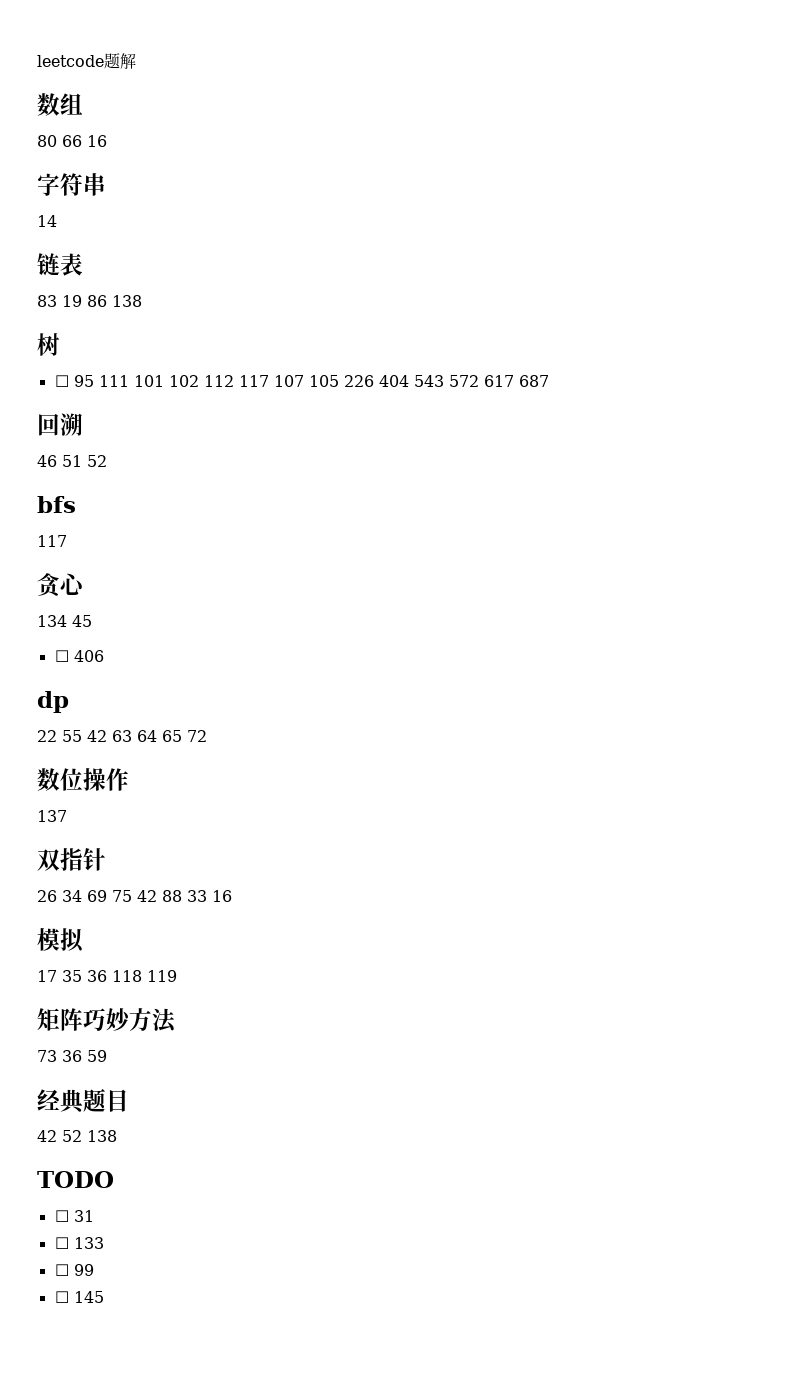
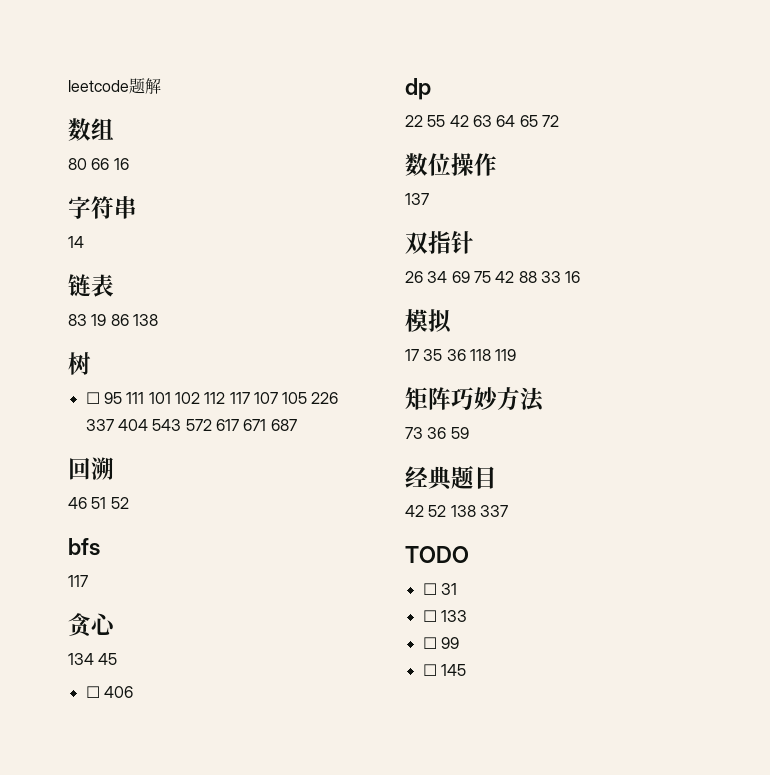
(374, 381) none -> [85,419,114,431] 337
(514, 381) none -> [243,419,267,431] 671
(117, 1136) none -> [479,505,508,517] 337

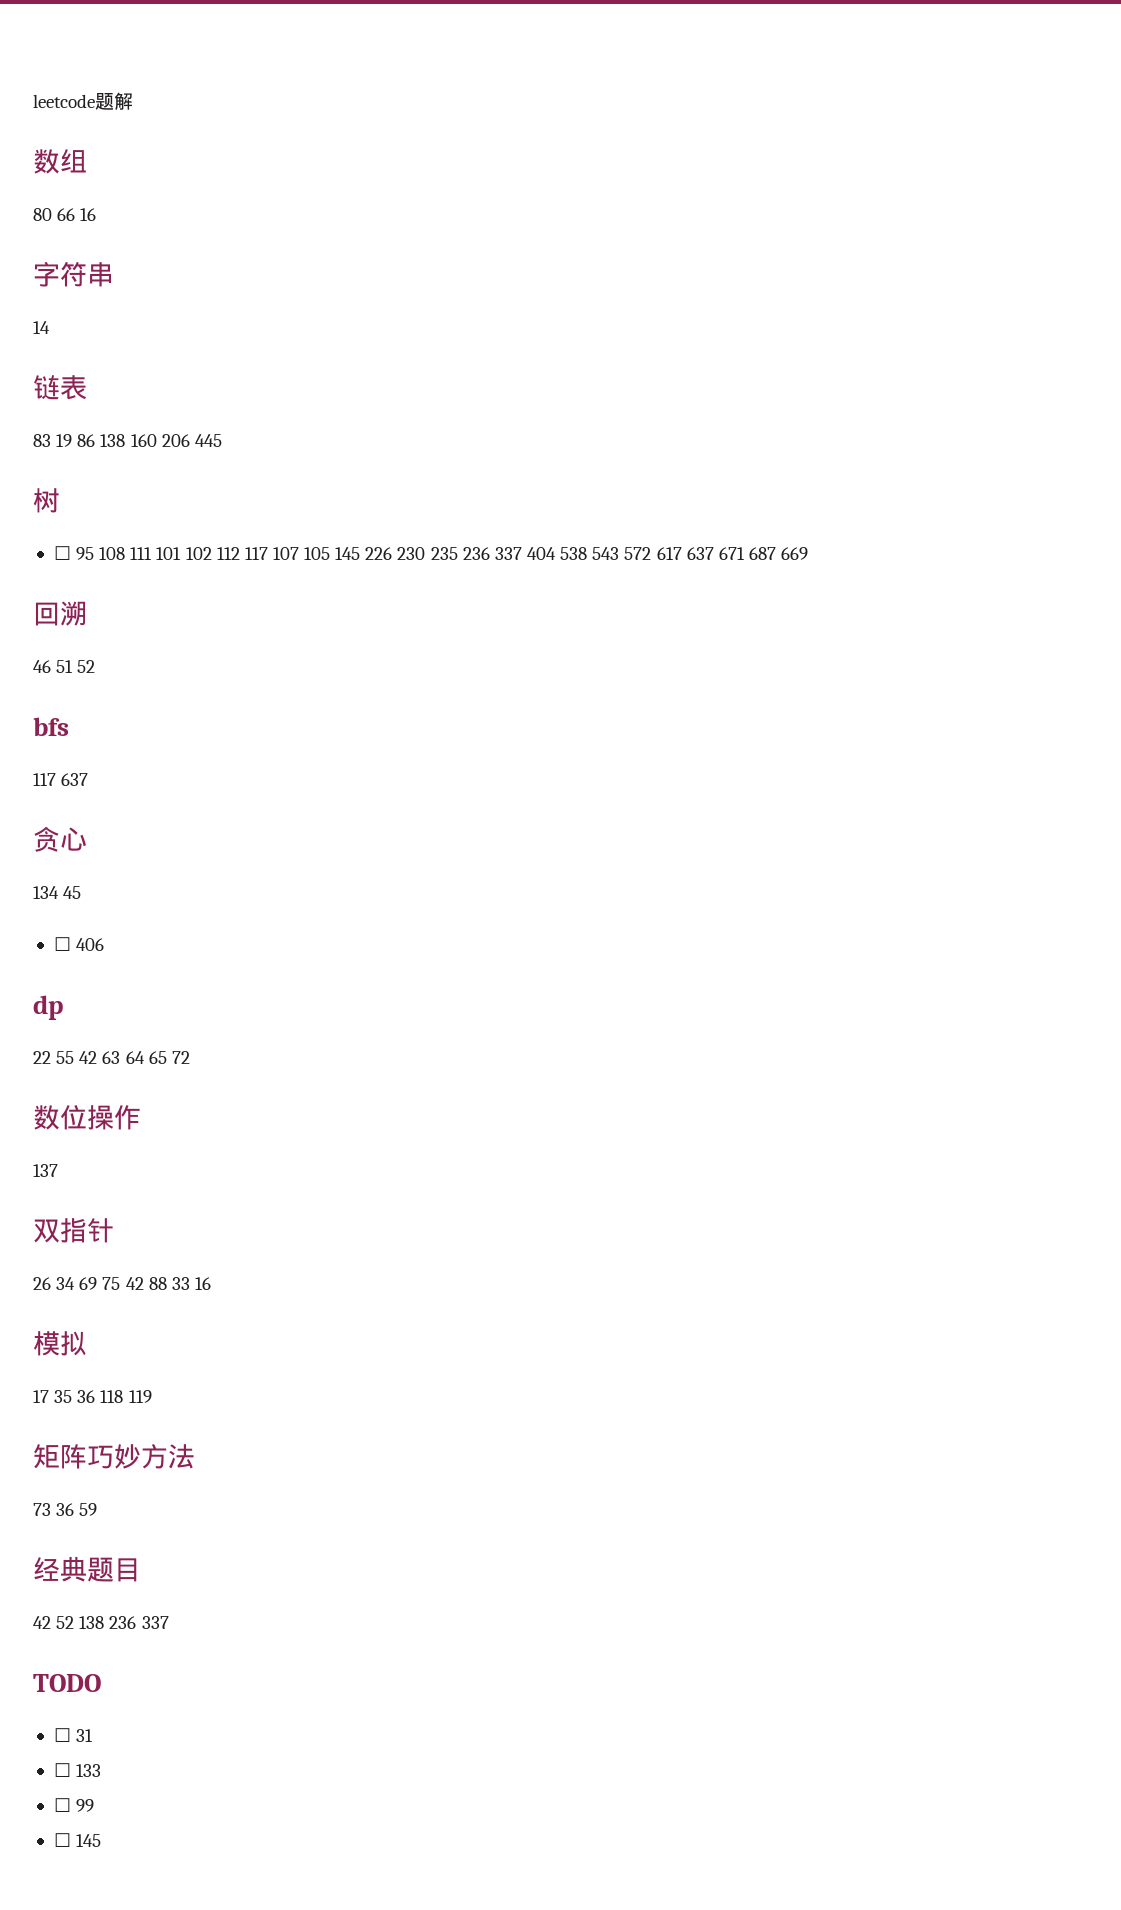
(158, 320) none -> [130,434,222,447] 160 206 445
(122, 398) none -> [99,547,126,560] 108
[311,392,339,404] 226 -> [335,547,490,560] 145 226 230 235 236
(148, 425) none -> [560,547,588,560] 538
(239, 425) none -> [686,547,714,560] 637
(297, 425) none -> [781,547,809,560] 669
(88, 581) none -> [61,773,89,786] 637
(476, 511) none -> [109,1616,137,1629] 236

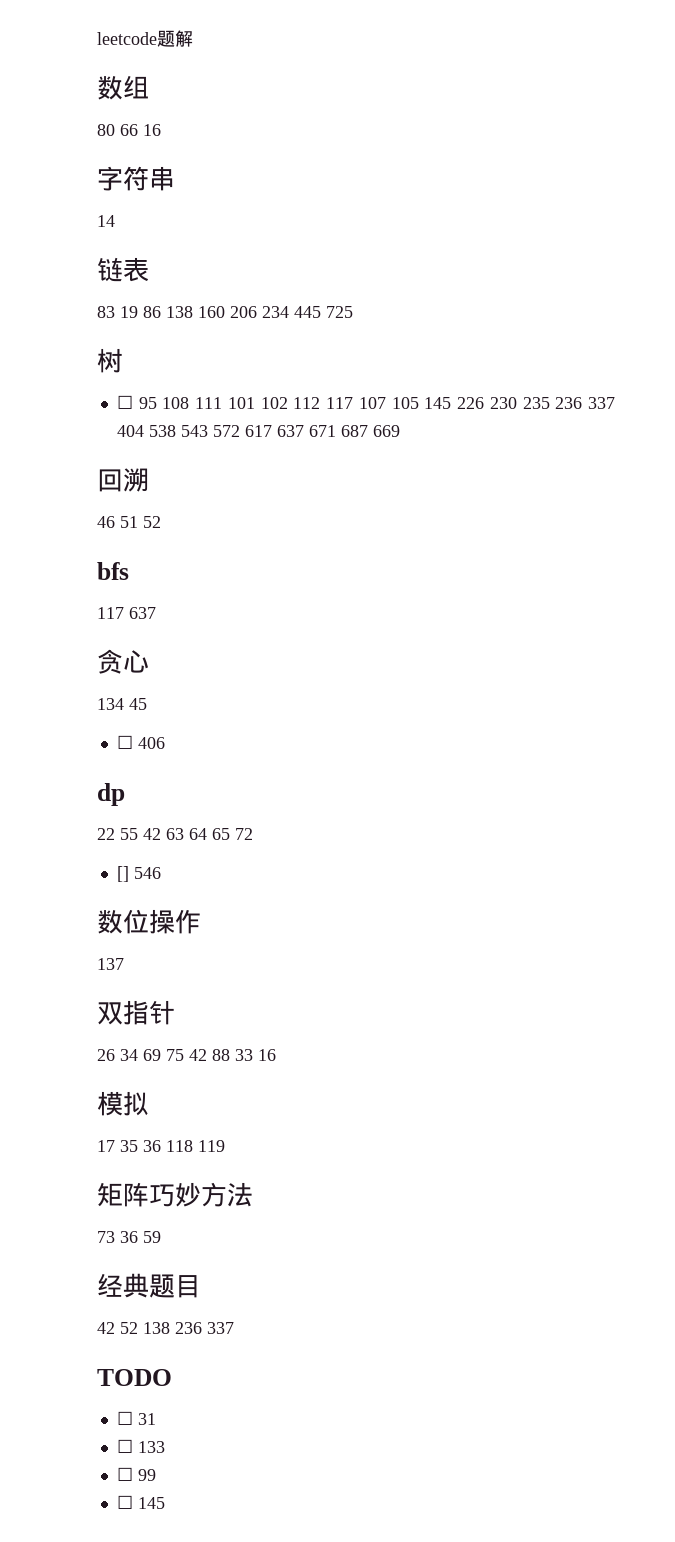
(190, 440) none -> [262,306,289,318] 234
(222, 440) none -> [326,306,353,318] 725
(190, 1057) none -> [116,866,161,882] // [] 546

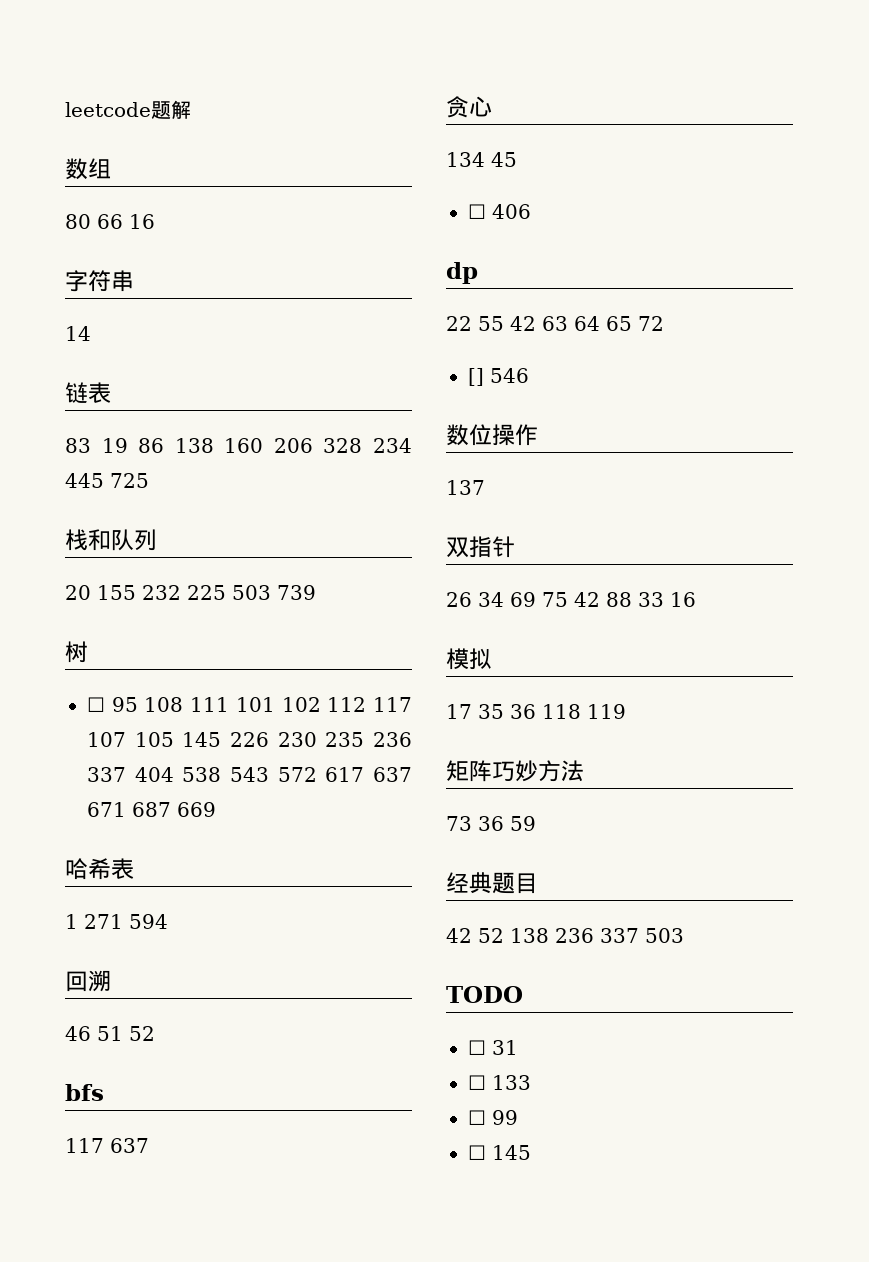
(257, 312) none -> [323,438,363,453] 328
(353, 312) none -> [65,529,157,551] [65,585,316,600] // 栈和队列 // 20 155 232 225 503 739
(400, 431) none -> [65,858,134,880] [65,914,168,929] // 哈希表 // 1 271 594
(234, 1328) none -> [645,928,684,943] 503

